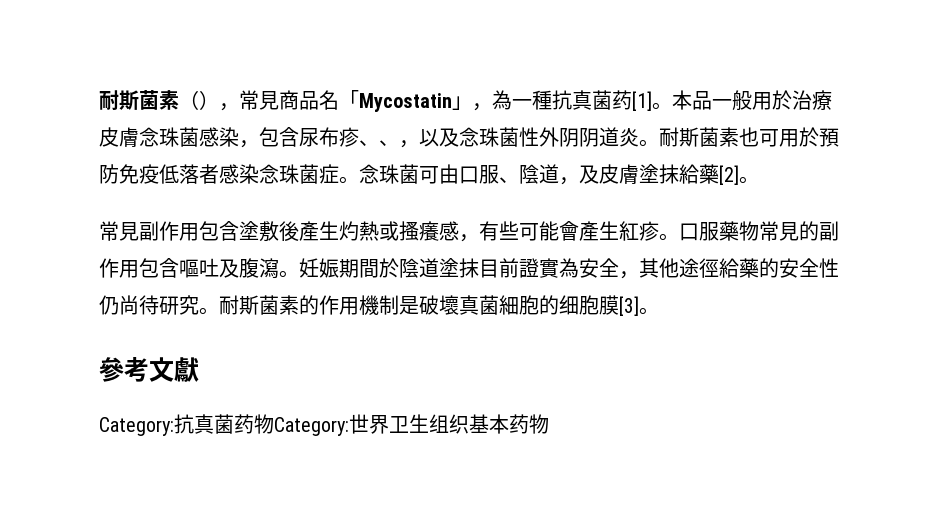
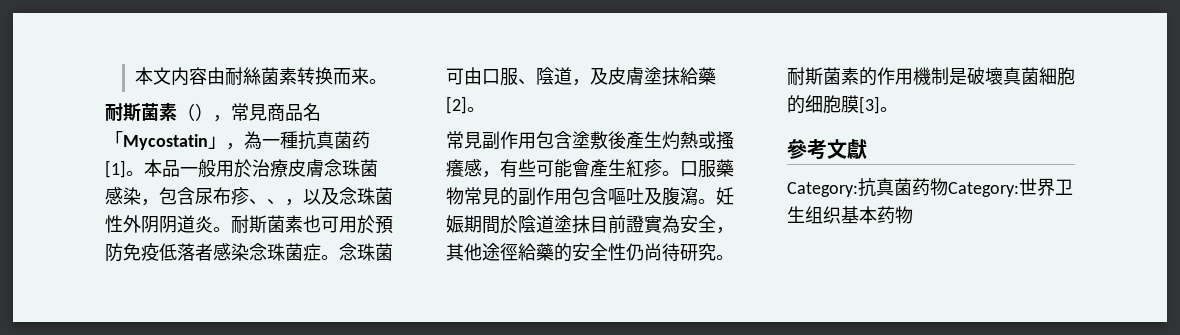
(99, 100) none -> [134,67,387,86] 本文内容由耐絲菌素转换而来。 //

